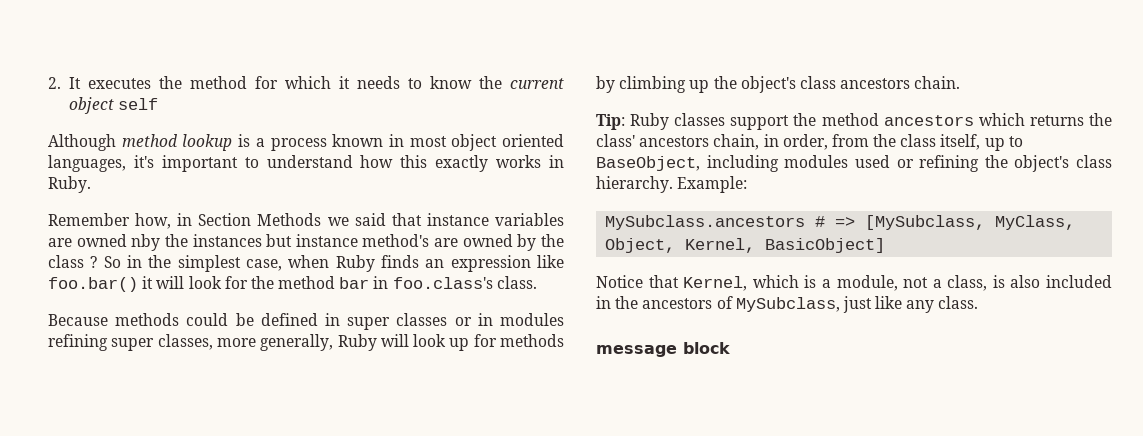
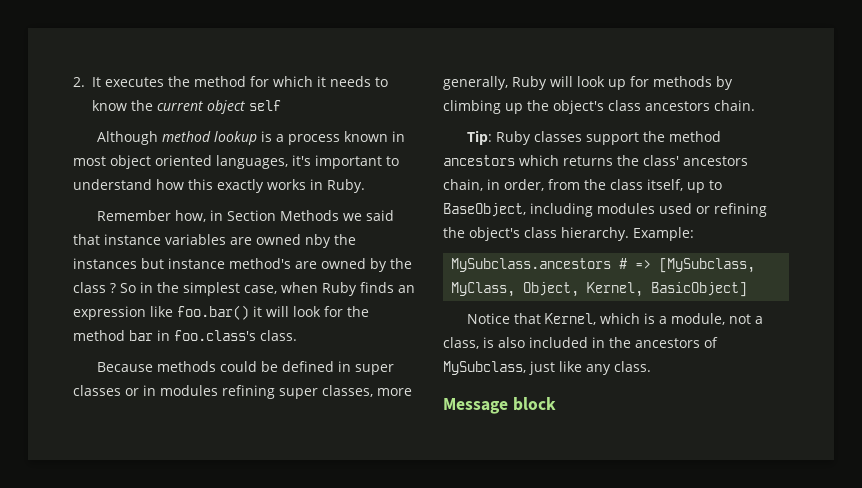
[596,345,677,357] message -> [443,398,508,414] Message

